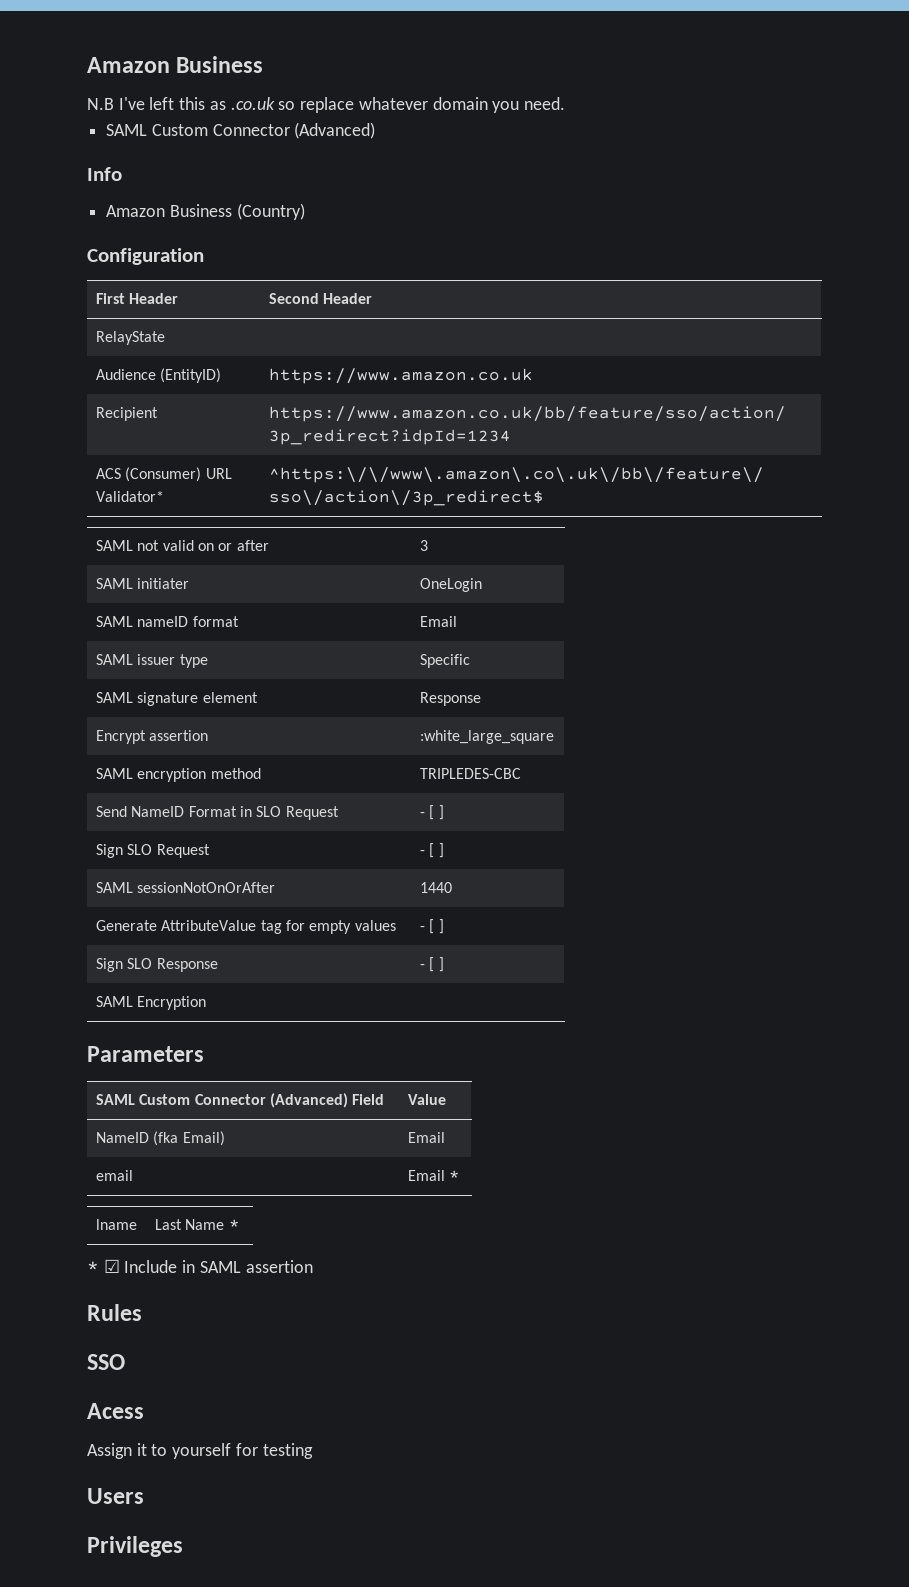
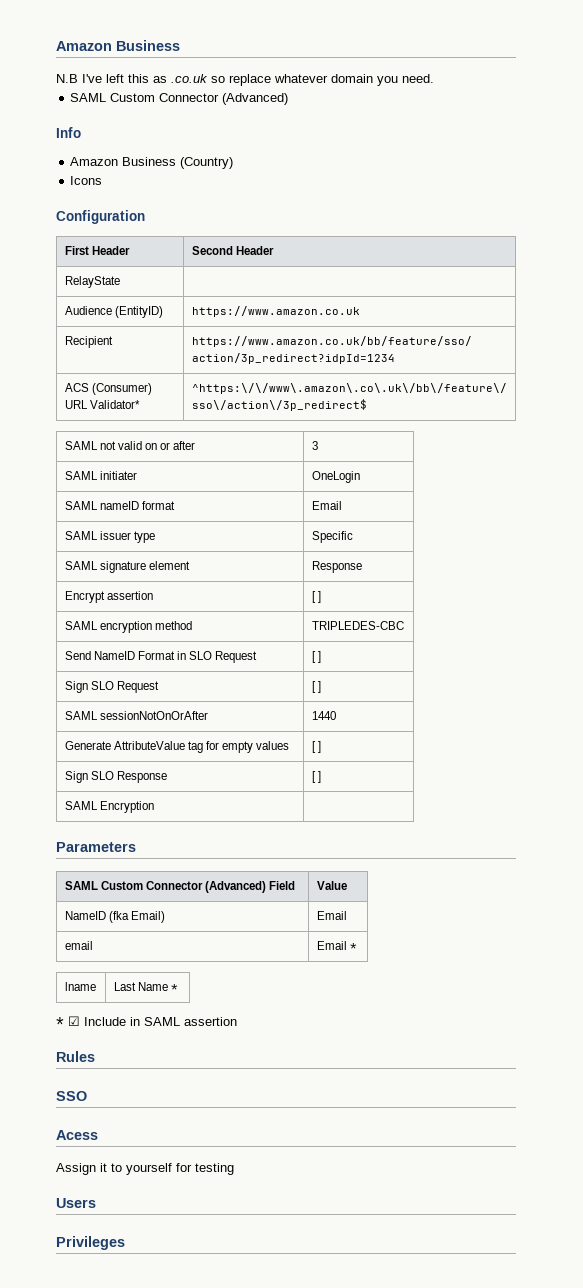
(305, 211) none -> [70,176,103,185] // Icons
[419,730,554,744] :white_large_square -> [311,591,321,603] [ ]
[419,812,425,817] - -> (258, 657) none
[419,850,425,855] - -> (159, 687) none
[419,926,425,931] - -> (290, 745) none
[419,964,425,969] - -> (167, 777) none

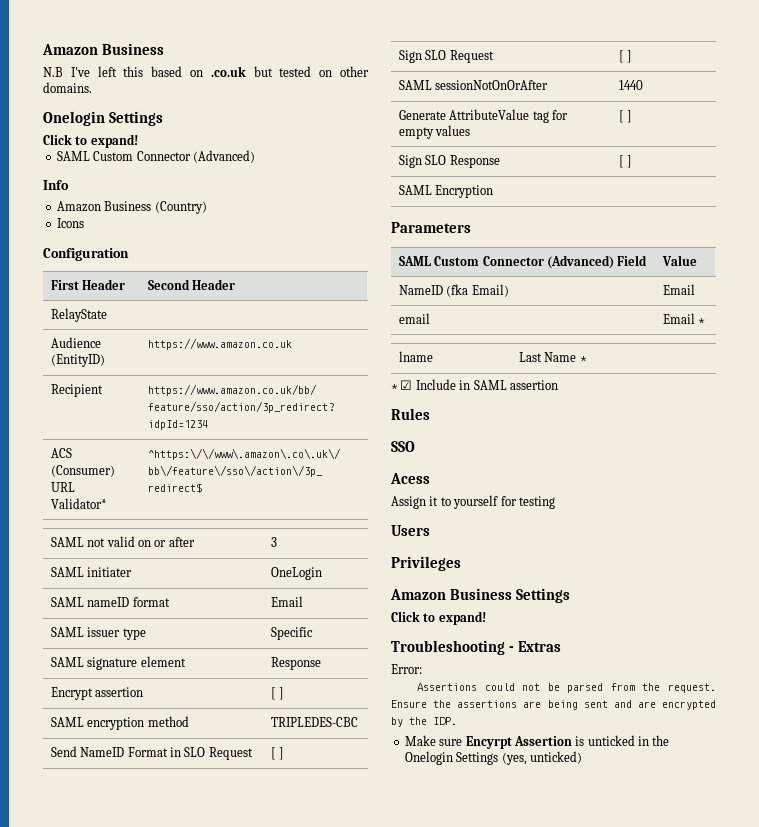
[153,74,434,86] as .co.uk so replace whatever domain you need. -> [151,66,370,77] [43,82,92,93] [43,111,163,126] [43,134,138,148] based on .co.uk but tested on other domains. // Onelogin Settings // Click to expand!
(125, 1243) none -> [390,588,570,603] [391,611,486,625] [391,640,561,655] [391,664,422,674] [416,683,716,693] [391,700,716,710] [391,717,457,727] [404,735,670,749] [404,751,582,765] // Amazon Business Settings // Click to expand! // Troubleshooting - Extras // Error: // Assertions could not be parsed from the request. Ensure the assertions are being sent and are encrypted by the IDP. // Make sure Encyrpt Assertion is unticked in the Onelogin Settings (yes, unticked)

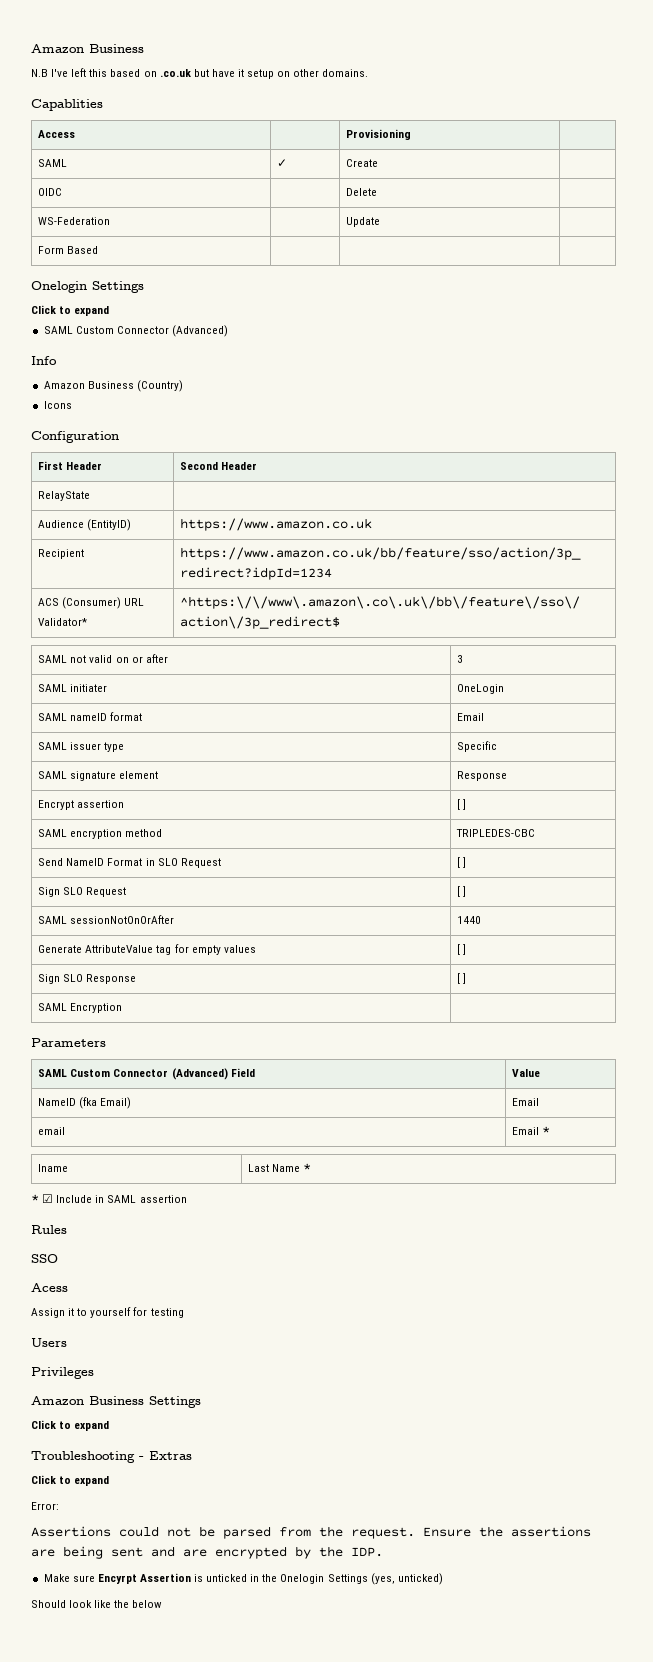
[279,66,312,77] tested -> [211,69,275,79] have it setup
(92, 87) none -> [31,99,103,111] [38,130,76,138] [346,129,412,140] [38,159,68,167] [277,159,288,167] [346,159,379,167] [38,188,63,196] [346,188,378,196] [38,217,111,225] [346,217,381,227] [38,246,99,254] // Capablities // Access | | Provisioning | // SAML | ✓ | Create | // OIDC | | Delete | // WS-Federation | | Update | // Form Based | | |
[90,134,138,148] expand! -> [74,306,110,316] expand
[438,611,486,625] expand! -> [74,1421,110,1431] expand
(561, 646) none -> [31,1475,110,1486] // Click to expand
(582, 757) none -> [31,1600,163,1608] // Should look like the below

